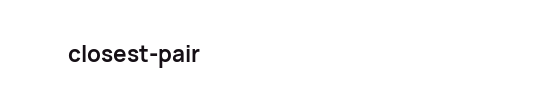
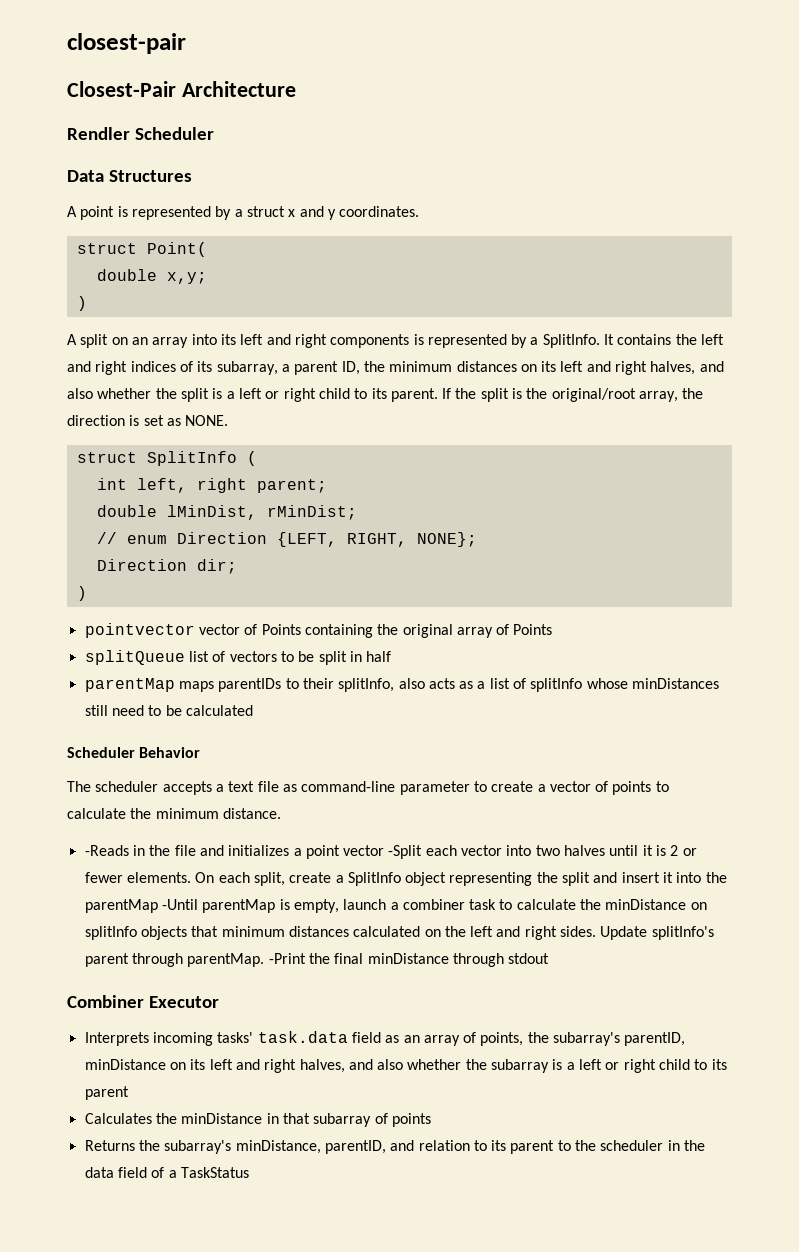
(200, 56) none -> [67,81,296,97] [67,127,214,140] [67,170,192,182] [67,206,420,220] [76,242,207,257] [96,269,207,284] [76,296,87,311] [67,334,725,348] [67,361,724,375] [67,388,704,402] [67,415,229,426] [76,451,257,466] [96,478,327,493] [96,505,357,520] [96,532,477,547] [96,559,237,574] [76,586,87,601] [84,623,553,638] [84,650,392,665] [84,678,720,692] [84,705,253,716] [67,747,201,758] [67,781,669,795] [67,808,281,819] [84,845,697,859] [84,872,727,886] [84,899,707,913] [84,926,714,940] [84,953,550,967] [67,995,219,1008] [84,1031,686,1046] [84,1059,727,1073] [84,1086,129,1100] [84,1113,431,1127] [84,1140,706,1154] [84,1167,249,1178] // Closest-Pair Architecture // Rendler Scheduler // Data Structures // A point is represented by a struct x and y coordinates. // struct Point( // double x,y; // ) // A split on an array into its left and right components is represented by a SplitInfo. It contains the left and right indices of its subarray, a parent ID, the minimum distances on its left and right halves, and also whether the split is a left or right child to its parent. If the split is the original/root array, the direction is set as NONE. // struct SplitInfo ( // int left, right parent; // double lMinDist, rMinDist; // // enum Direction {LEFT, RIGHT, NONE}; // Direction dir; // ) // pointvector vector of Points containing the original array of Points // splitQueue list of vectors to be split in half // parentMap maps parentIDs to their splitInfo, also acts as a list of splitInfo whose minDistances still need to be calculated // Scheduler Behavior // The scheduler accepts a text file as command-line parameter to create a vector of points to calculate the minimum distance. // -Reads in the file and initializes a point vector -Split each vector into two halves until it is 2 or fewer elements. On each split, create a SplitInfo object representing the split and insert it into the parentMap -Until parentMap is empty, launch a combiner task to calculate the minDistance on splitInfo objects that minimum distances calculated on the left and right sides. Update splitInfo's parent through parentMap. -Print the final minDistance through stdout // Combiner Executor // Interprets incoming tasks' task.data field as an array of points, the subarray's parentID, minDistance on its left and right halves, and also whether the subarray is a left or right child to its parent // Calculates the minDistance in that subarray of points // Returns the subarray's minDistance, parentID, and relation to its parent to the scheduler in the data field of a TaskStatus

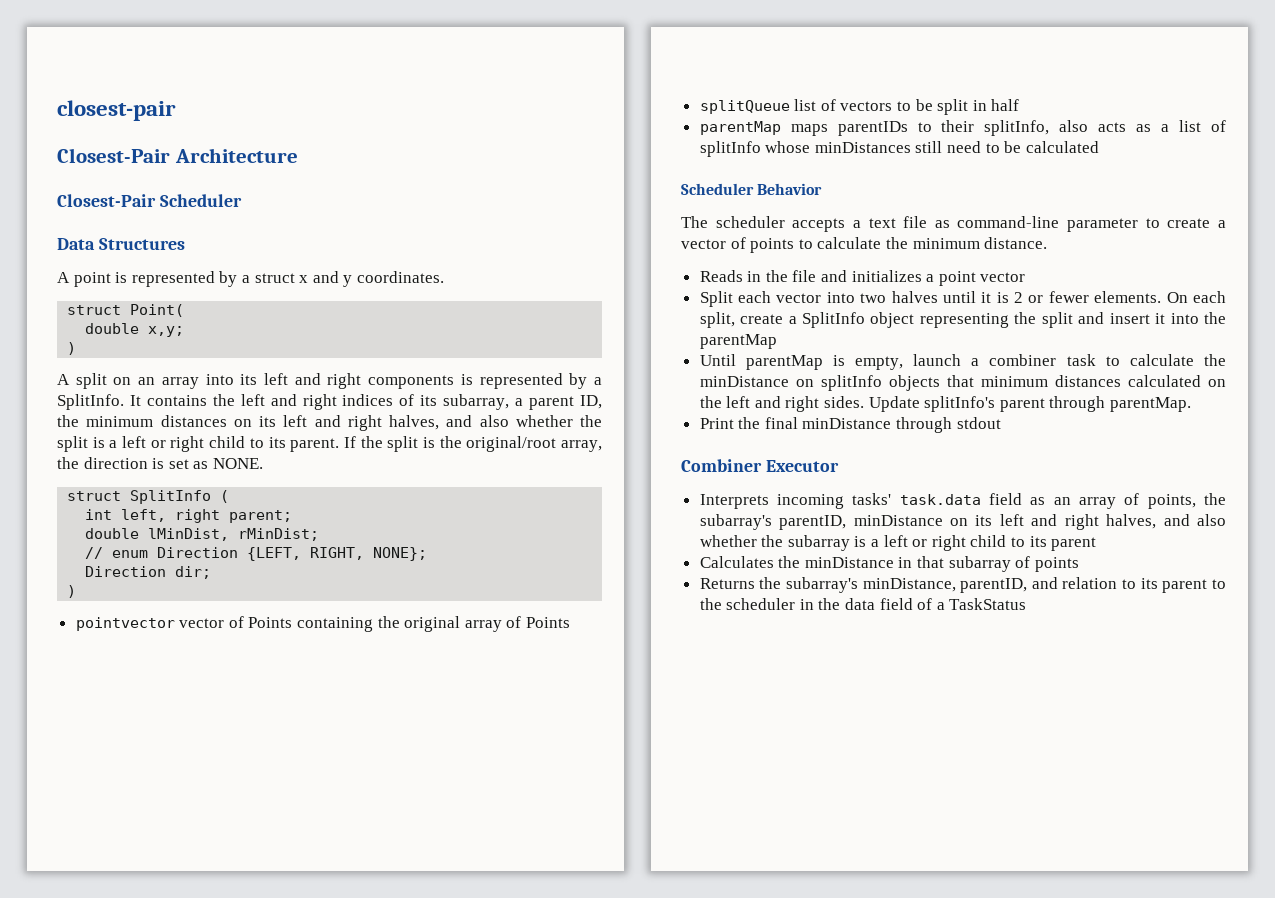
[67,127,130,140] Rendler -> [57,194,156,207] Closest-Pair
[84,845,129,856] -Reads -> [699,270,743,282] Reads
[388,845,423,859] -Split -> [699,291,733,307] // Split
[161,899,198,910] -Until -> [699,354,736,366] // Until
[268,953,306,964] -Print -> [699,418,734,429] // Print

